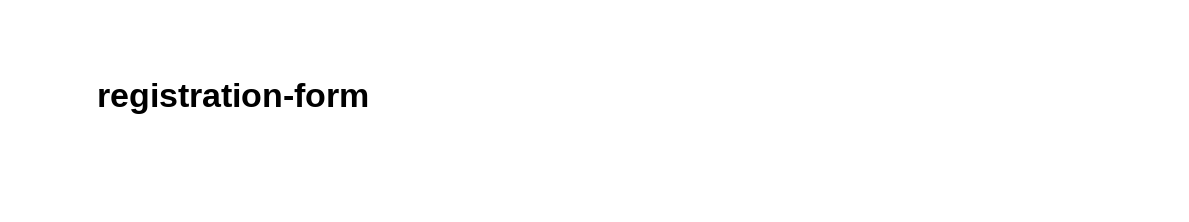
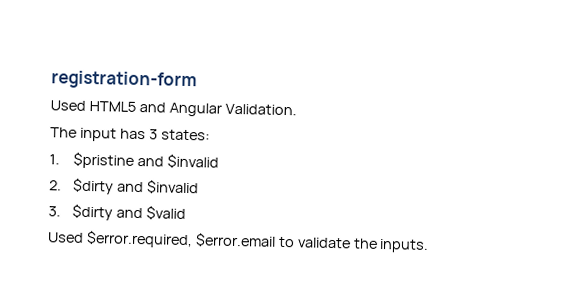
(369, 98) none -> [50,100,297,117] [50,127,210,142] [49,151,219,169] [49,177,199,195] [48,203,186,221] [48,229,430,253] // Used HTML5 and Angular Validation. // The input has 3 states: // 1. $pristine and $invalid // 2. $dirty and $invalid // 3. $dirty and $valid // Used $error.required, $error.email to validate the inputs.

